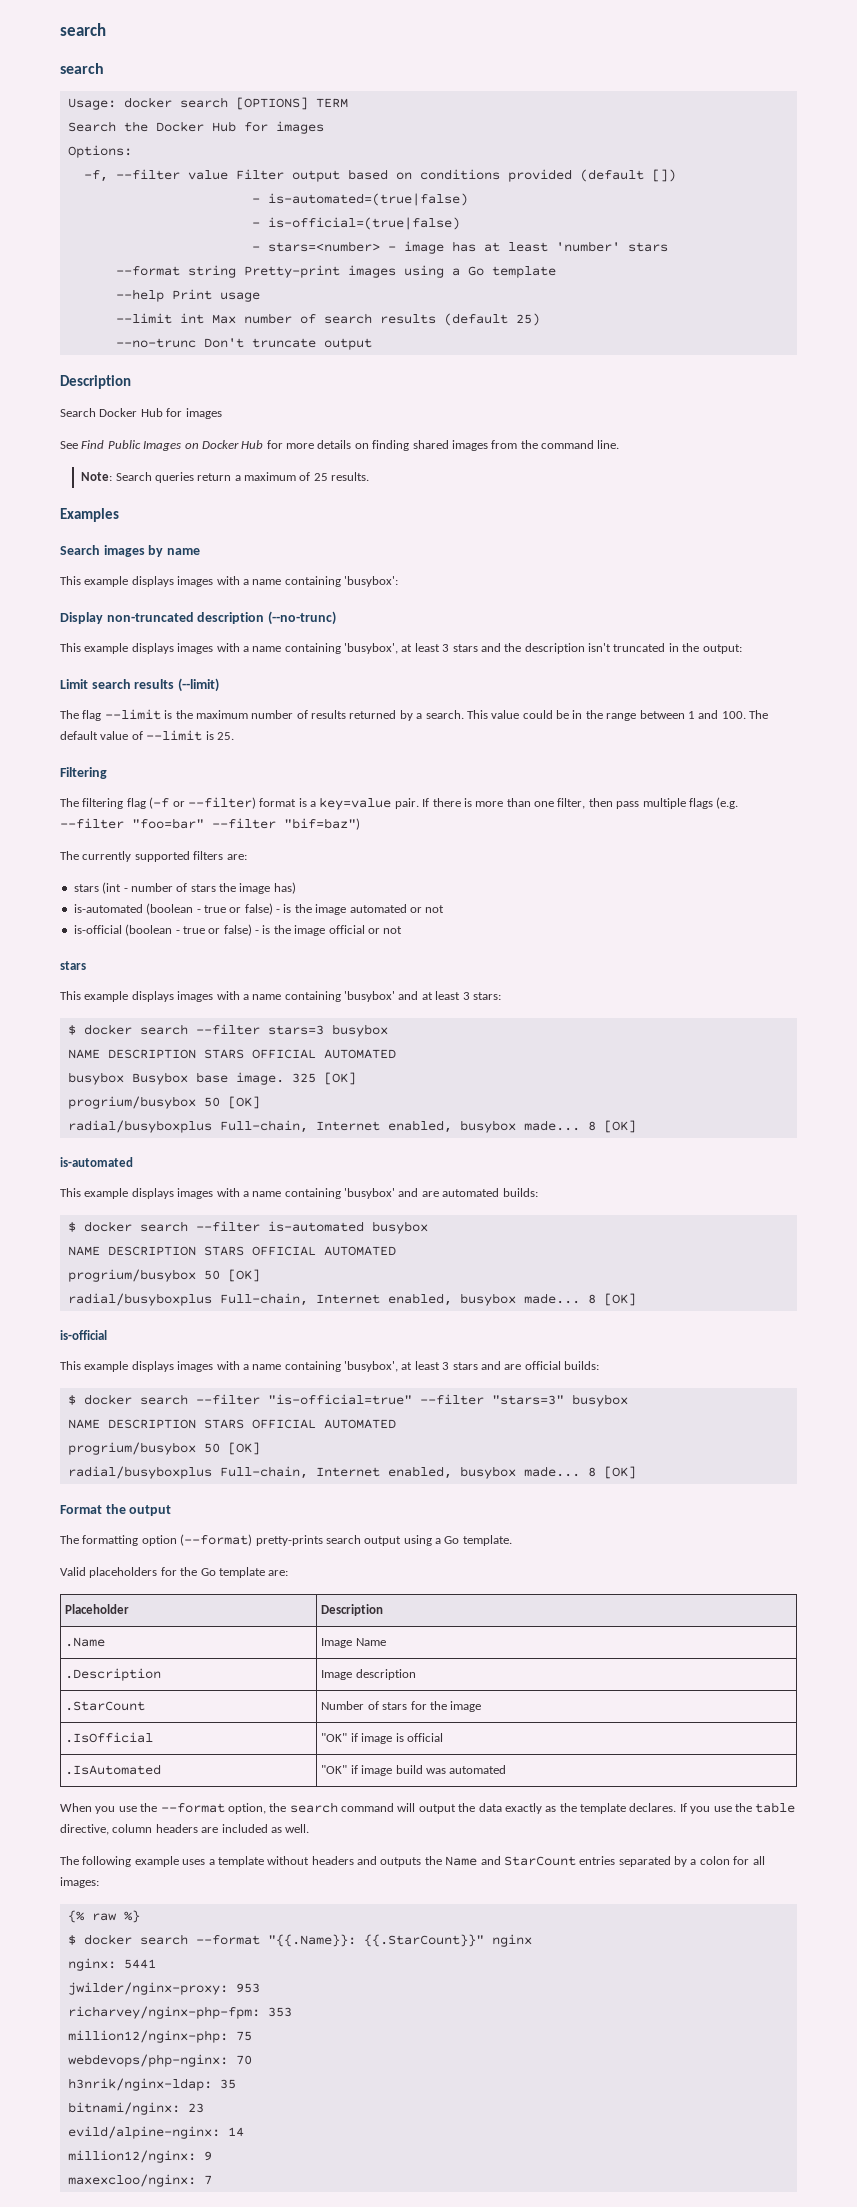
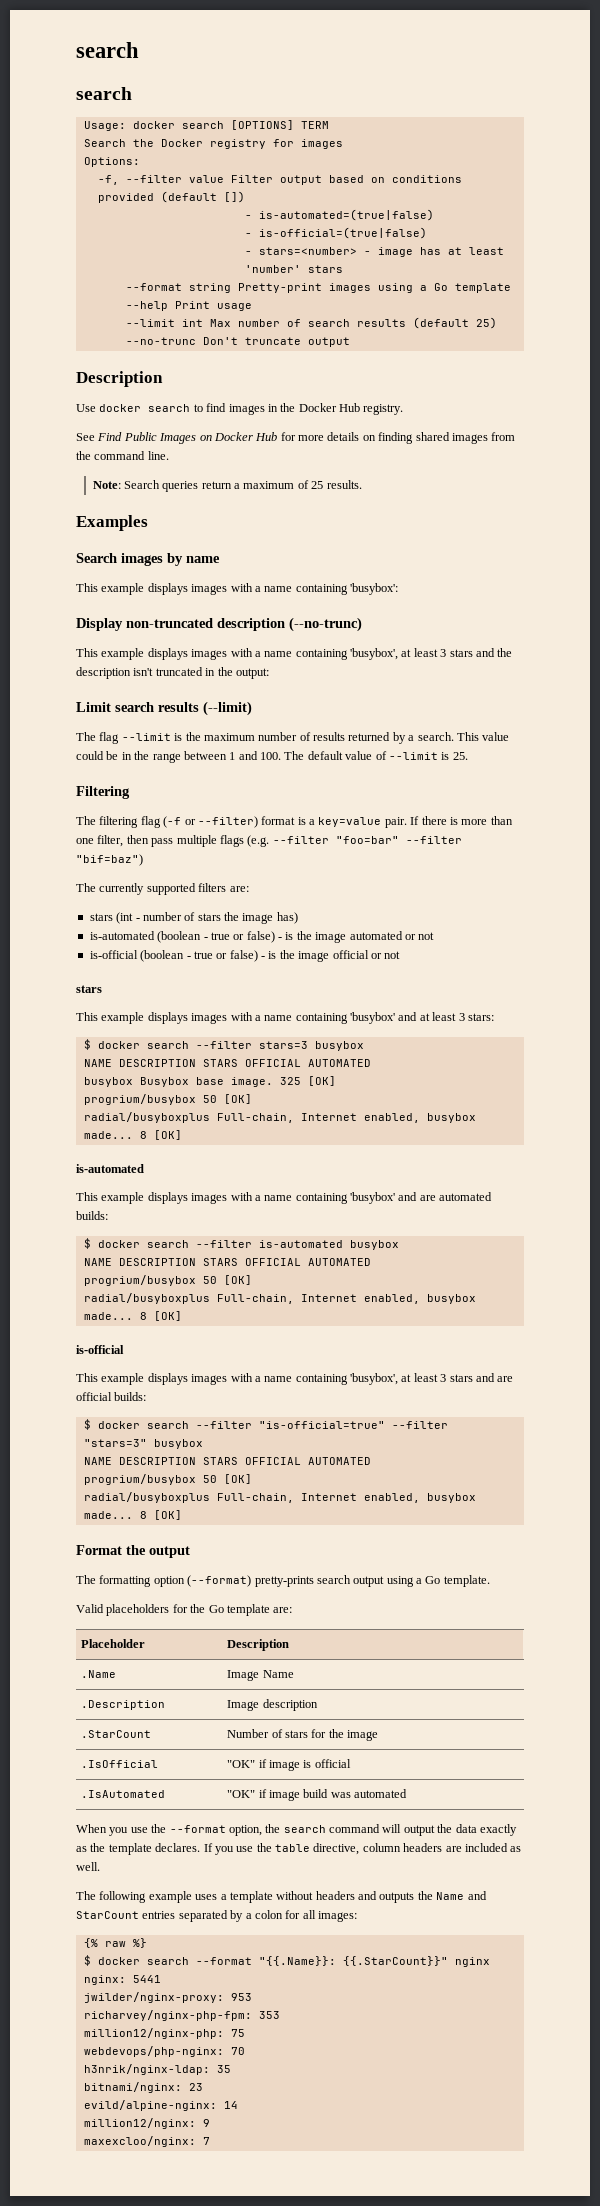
[211,121,236,132] Hub -> [209,139,266,149] registry
[60,408,222,419] Search Docker Hub for images -> [76,403,404,415] Use docker search to find images in the Docker Hub registry.

